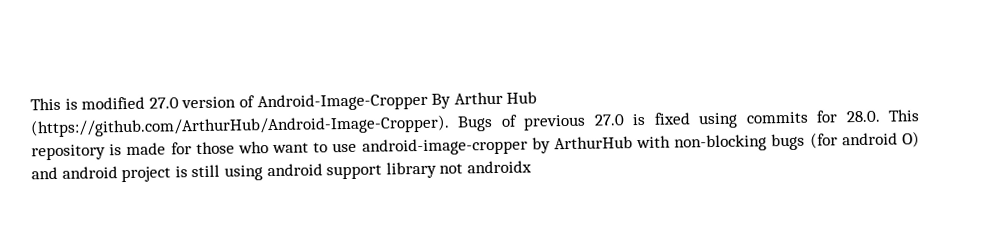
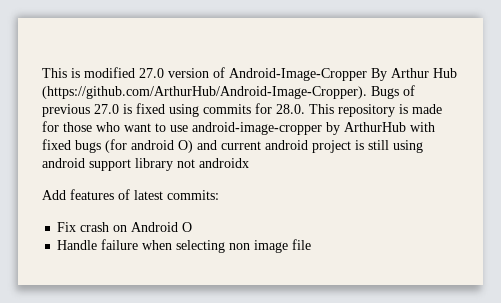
[674,134,768,152] non-blocking -> [42,139,71,150] fixed
(58, 173) none -> [221,141,261,150] current
(532, 167) none -> [42,189,219,200] [57,222,193,232] [57,239,312,253] // Add features of latest commits: // Fix crash on Android O // Handle failure when selecting non image file

